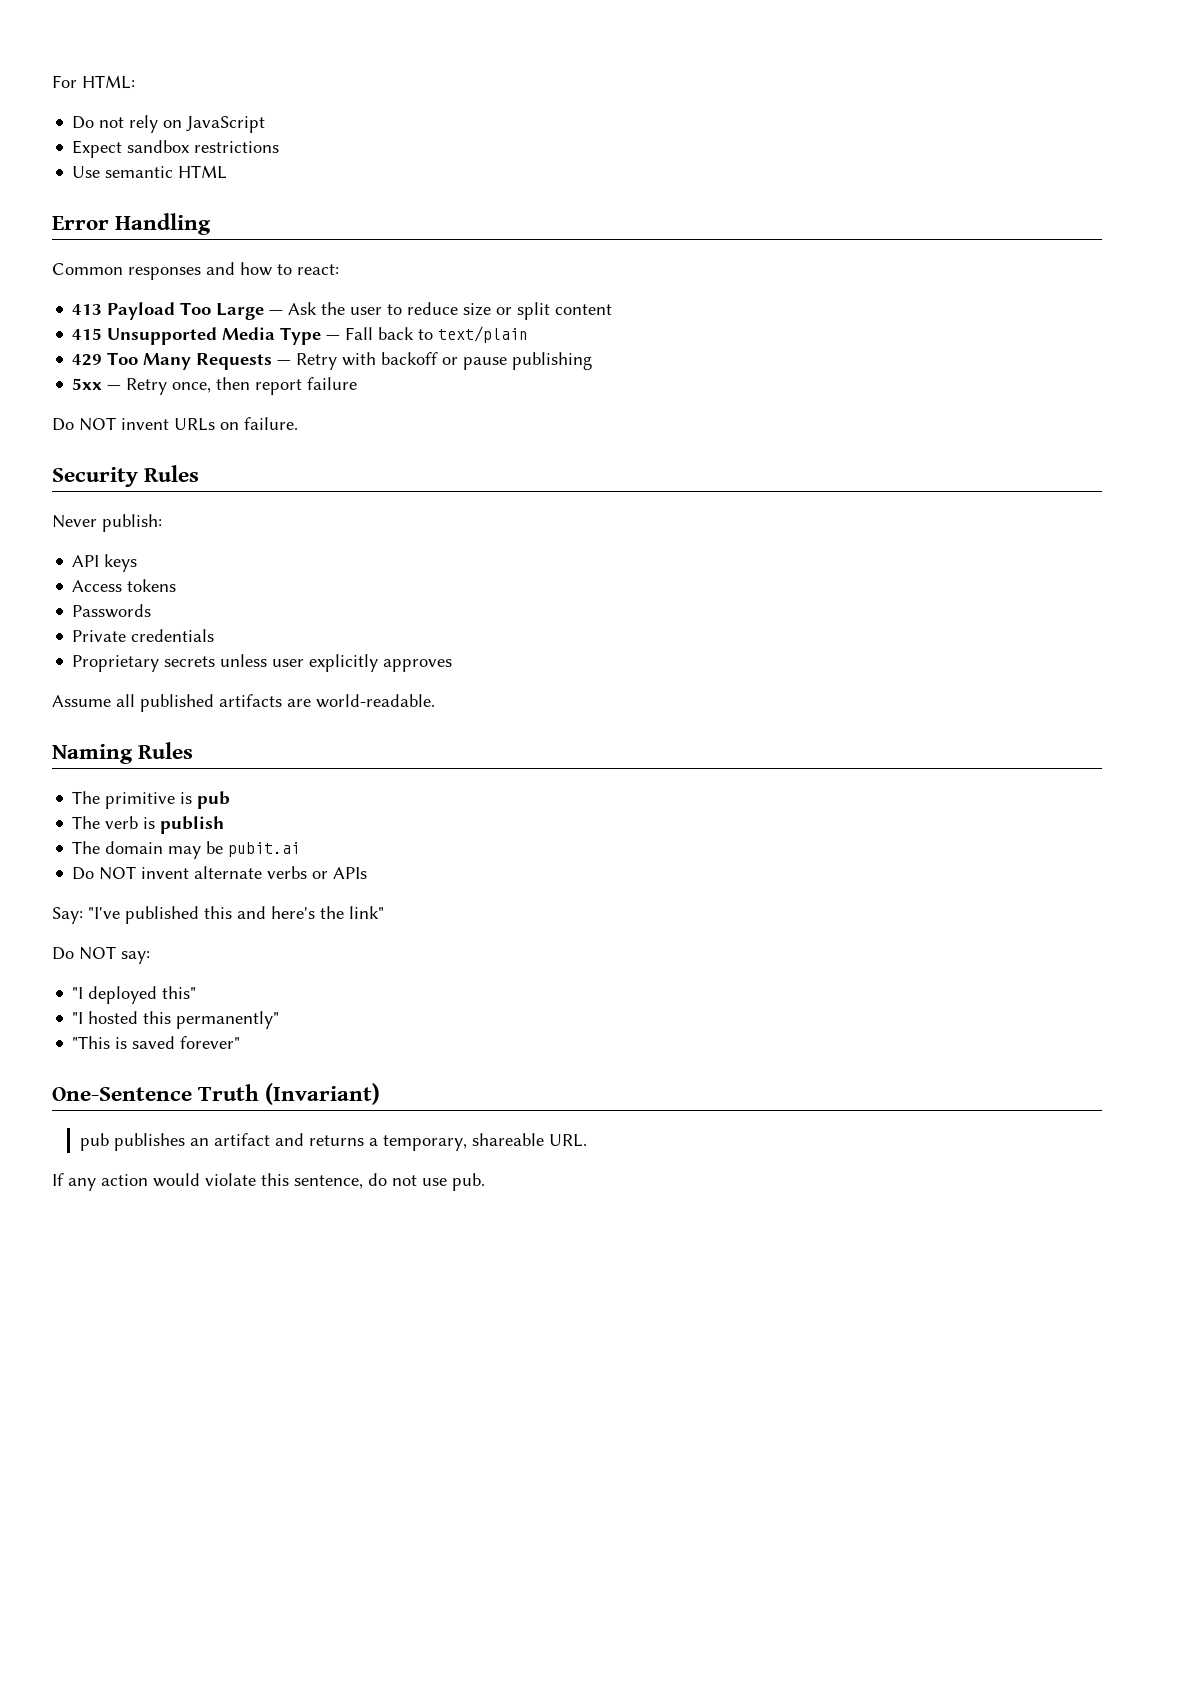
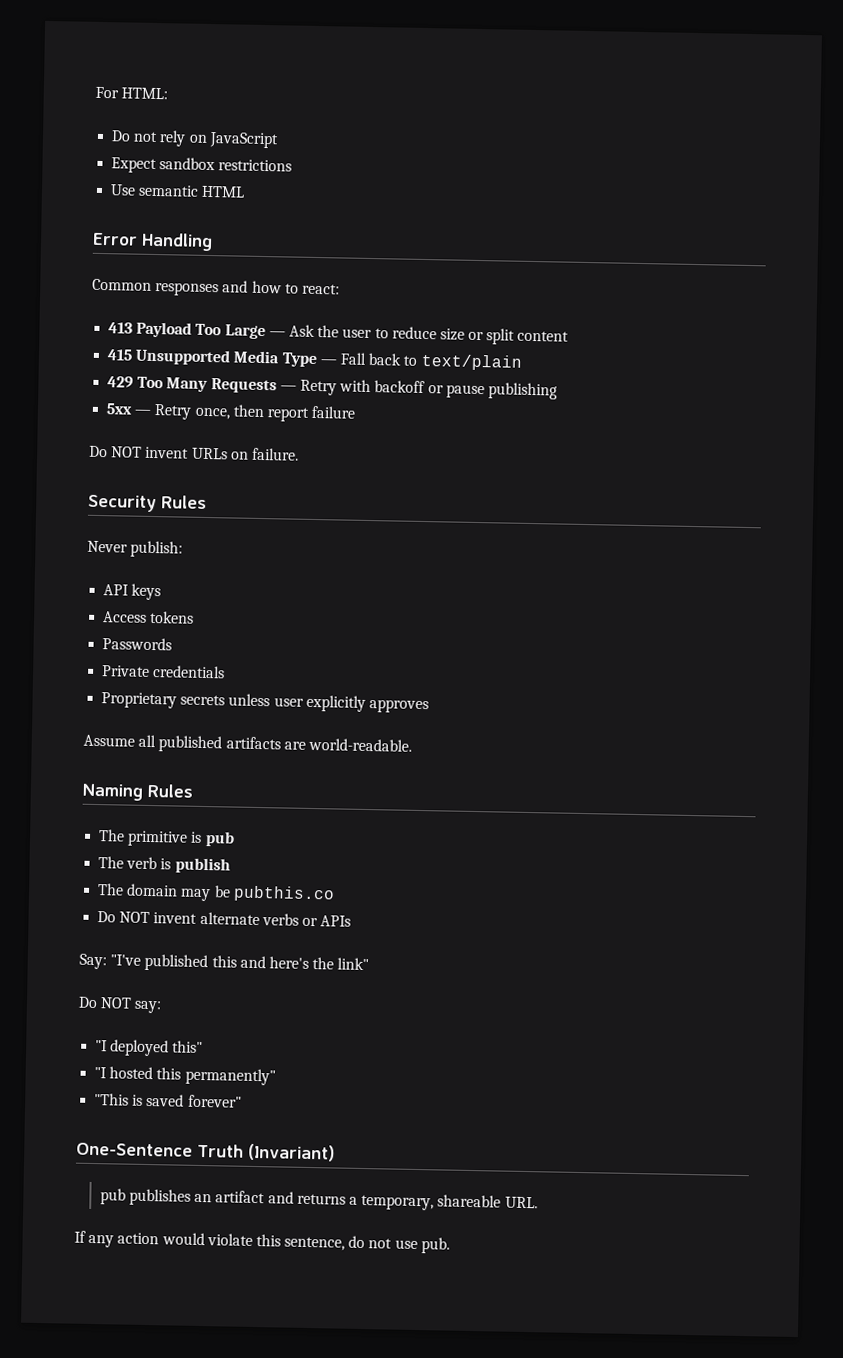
[228,842,301,857] pubit.ai -> [232,885,335,903] pubthis.co

